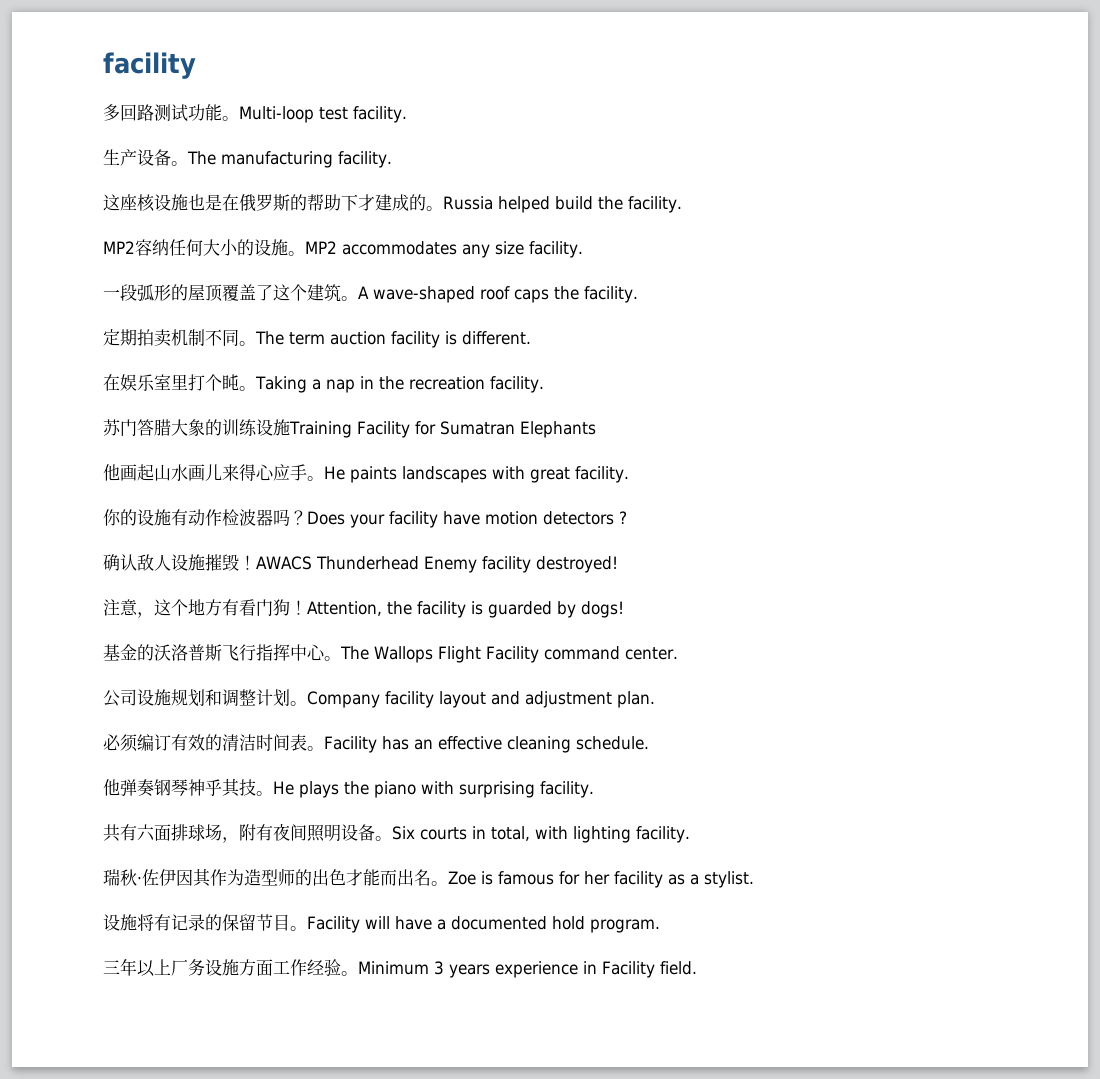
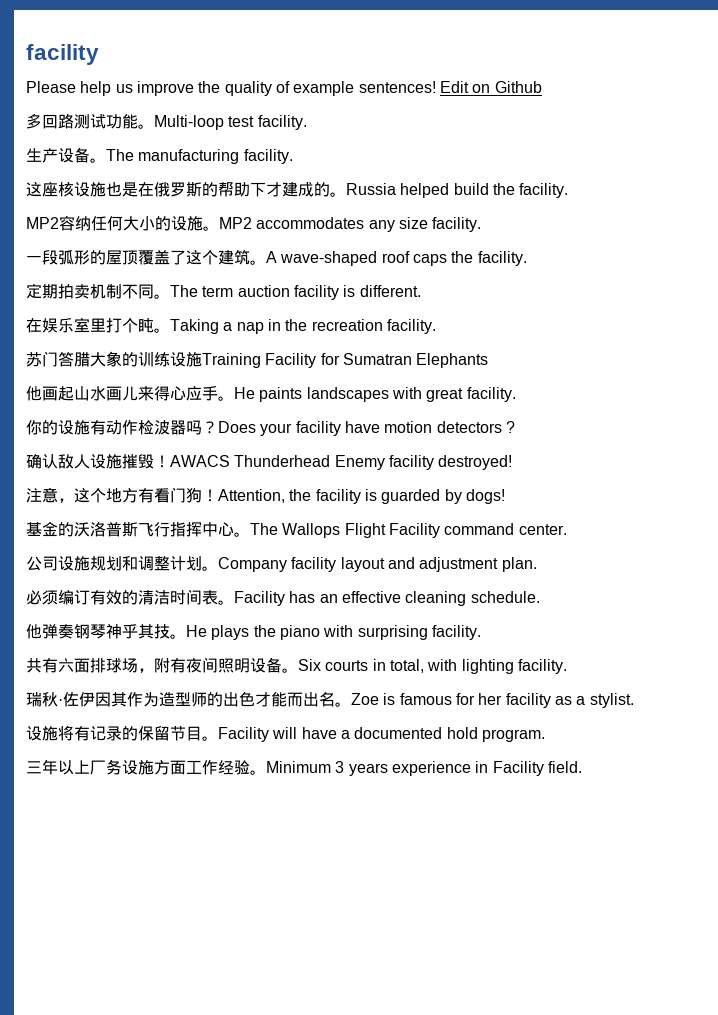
[103,52,196,79] facility -> [26,44,99,65] [26,81,542,96] facility // Please help us improve the quality of example sentences! Edit on Github

